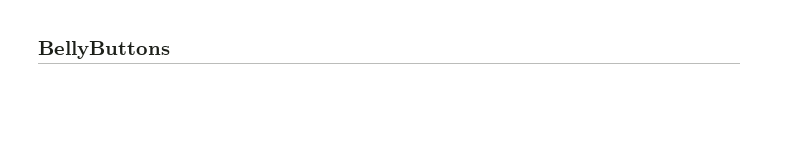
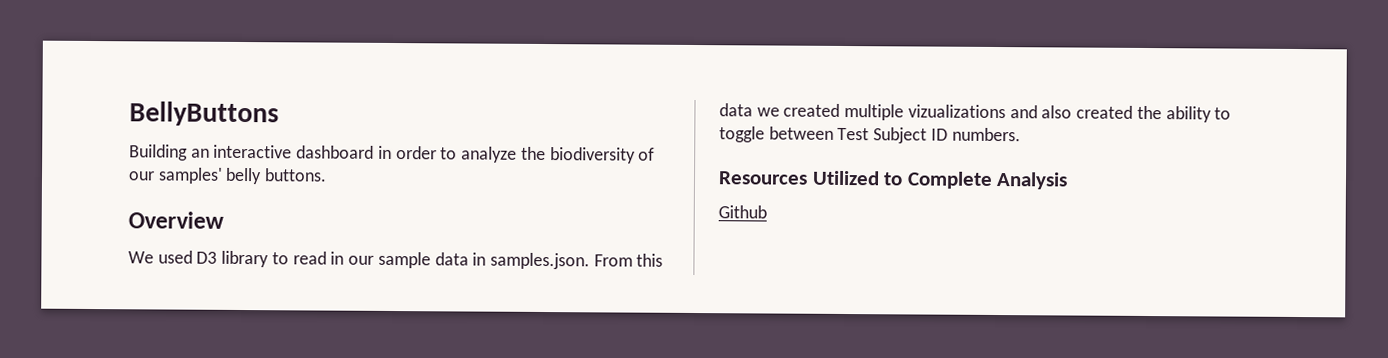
(170, 50) none -> [129,144,656,164] [128,167,328,185] [128,211,224,229] [128,250,664,270] [719,103,1232,123] [719,126,1021,144] [718,170,1069,190] [718,205,767,219] // Building an interactive dashboard in order to analyze the biodiversity of our samples' belly buttons. // Overview // We used D3 library to read in our sample data in samples.json. From this data we created multiple vizualizations and also created the ability to toggle between Test Subject ID numbers. // Resources Utilized to Complete Analysis // Github

